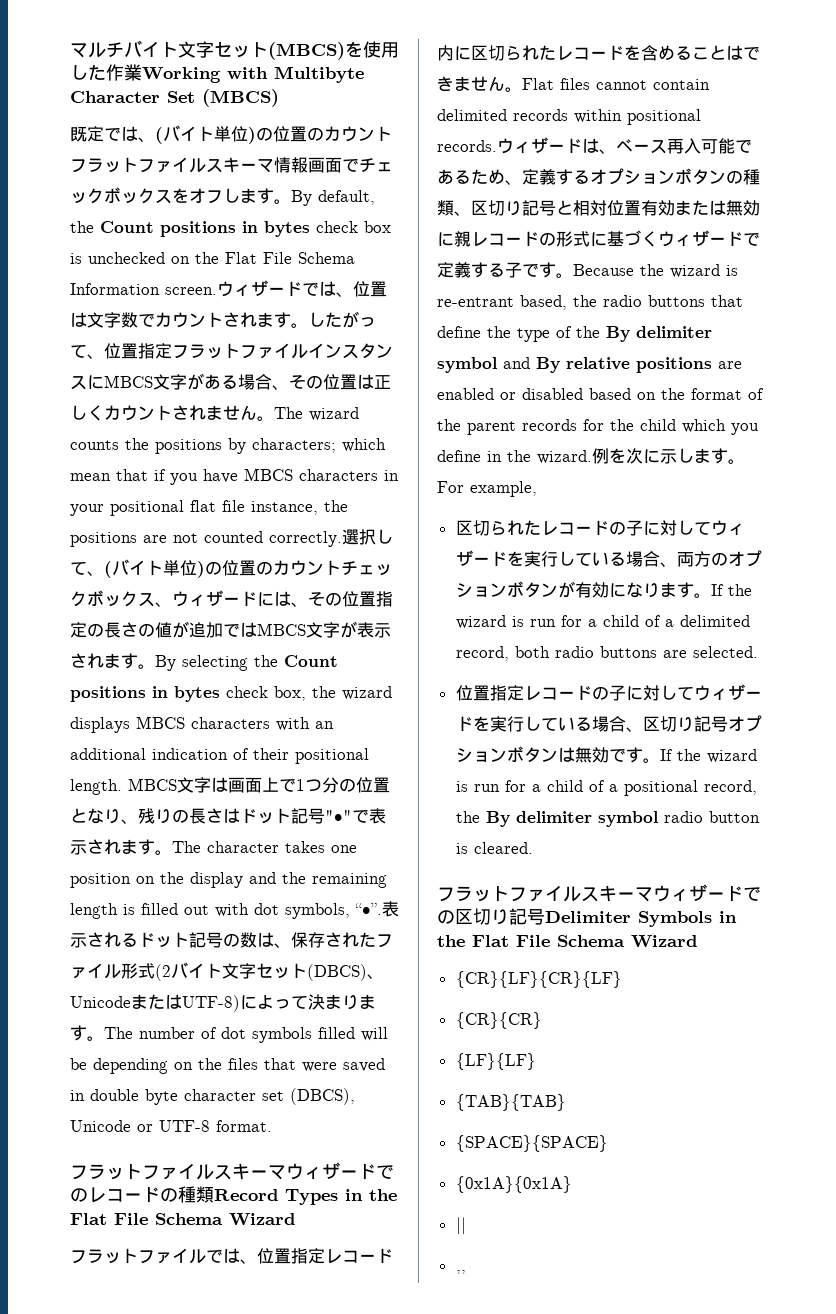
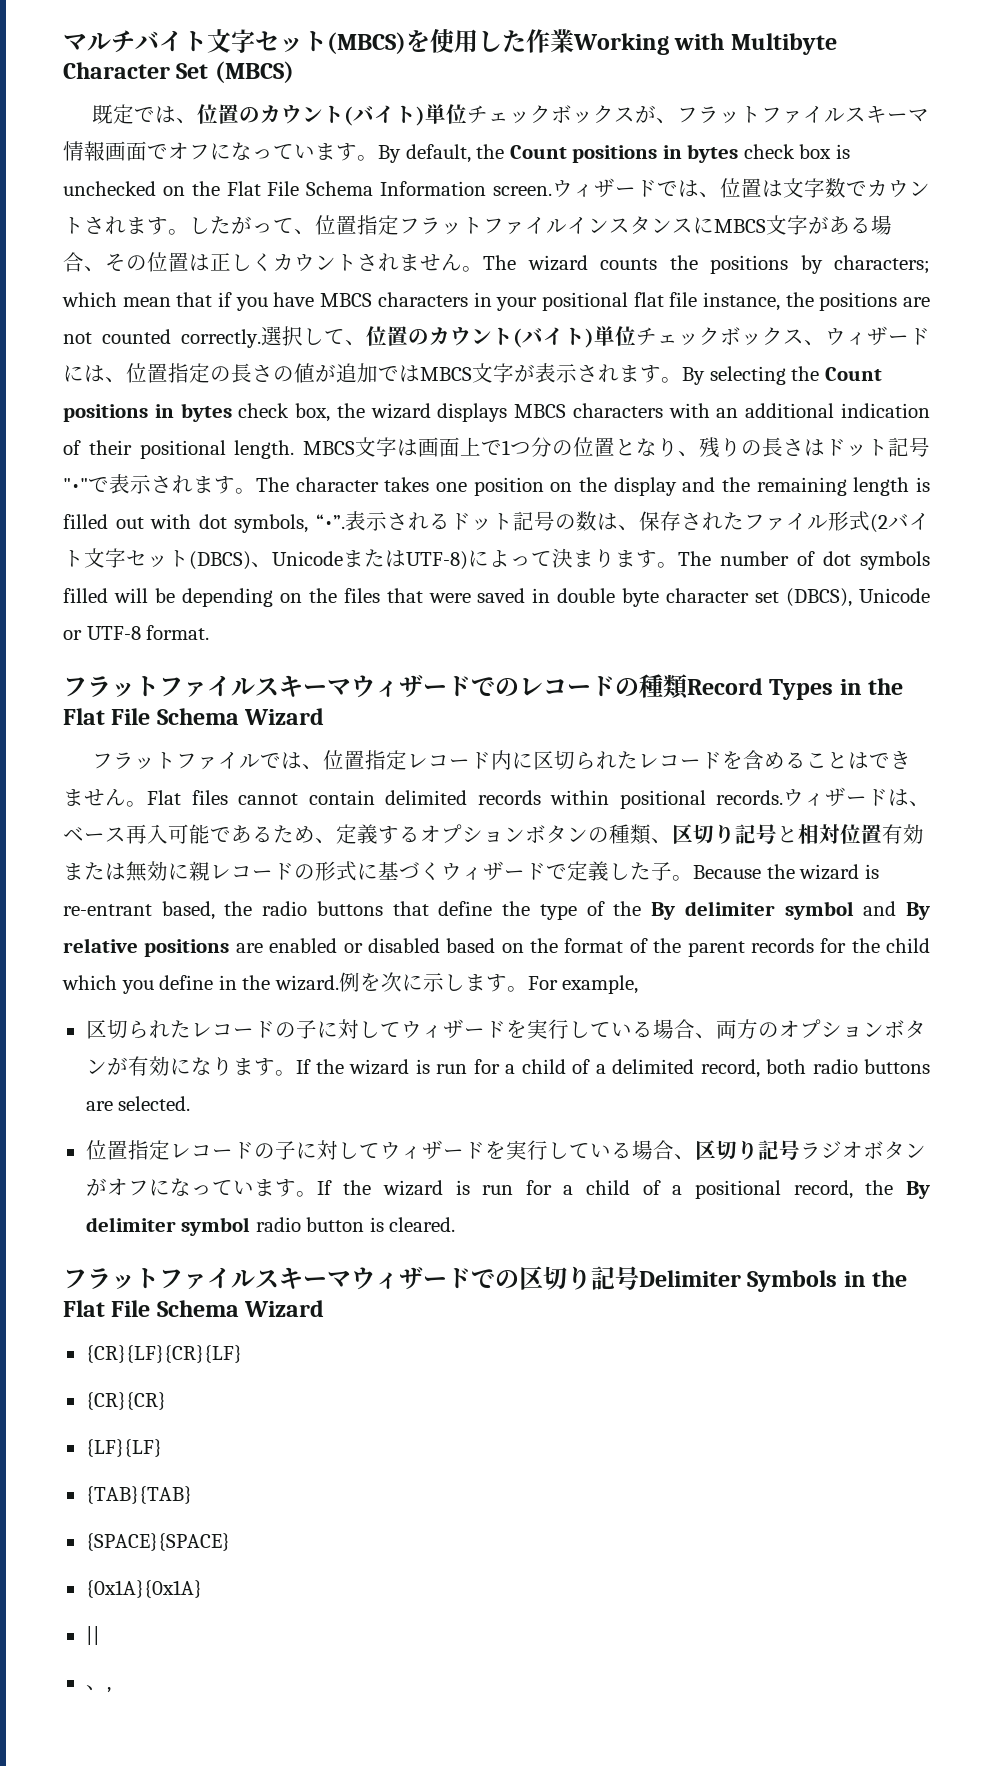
[155,125,392,144] (バイト単位)の位置のカウント -> [197,104,678,126] 位置のカウント(バイト)単位チェックボックスが、
[359,158,393,172] [70,187,240,204] チェックボックスをオフし -> [168,142,315,160] オフになってい
[104,559,341,578] (バイト単位)の位置のカウント -> [366,326,636,348] 位置のカウント(バイト)単位
[308,592,342,606] その -> (126, 380) none
[471,262,556,278] する子です -> [609,862,672,881] した子
[727,715,762,732] [455,746,626,763] オプションボタンは無効で -> [799,1141,926,1159] [85,1178,275,1196] ラジオボタンがオフになっていま
[455,1270,466,1274] ,, -> [85,1685,111,1693] 、,

